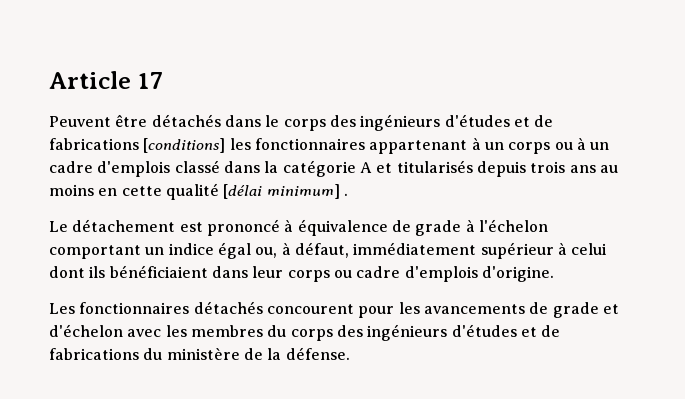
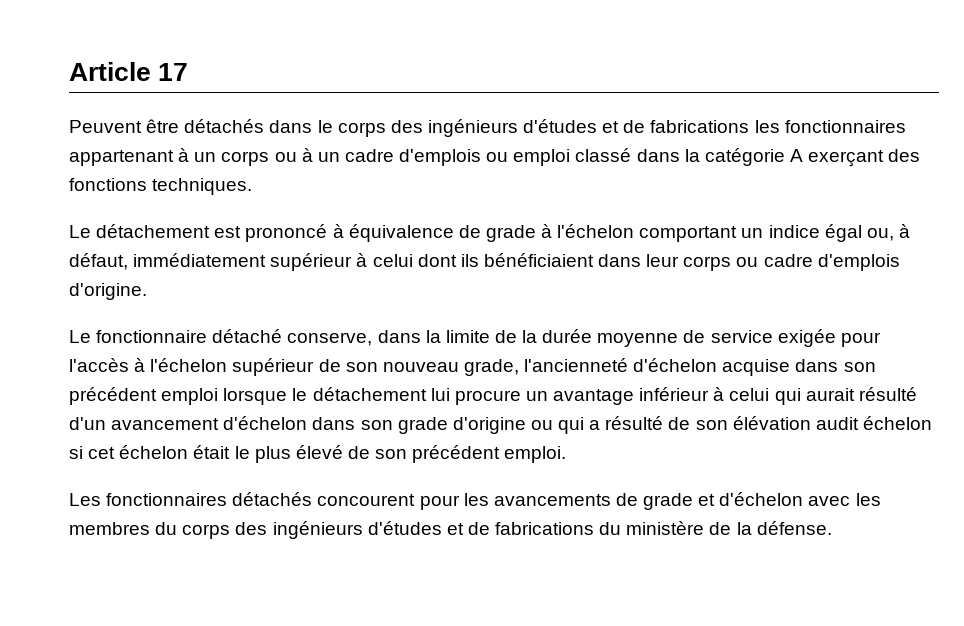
[143,138,226,153] [conditions] -> (750, 126) none
(171, 169) none -> [486,149,571,166] ou emploi
[376,160,618,177] [49,183,348,200] et titularisés depuis trois ans au moins en cette qualité [délai minimum] . -> [808,149,921,167] [69,178,253,195] exerçant des fonctions techniques.
(554, 274) none -> [69,329,881,347] [69,358,876,376] [69,387,917,405] [69,416,932,434] [69,445,567,463] // Le fonctionnaire détaché conserve, dans la limite de la durée moyenne de service exigée pour l'accès à l'échelon supérieur de son nouveau grade, l'ancienneté d'échelon acquise dans son précédent emploi lorsque le détachement lui procure un avantage inférieur à celui qui aurait résulté d'un avancement d'échelon dans son grade d'origine ou qui a résulté de son élévation audit échelon si cet échelon était le plus élevé de son précédent emploi.

